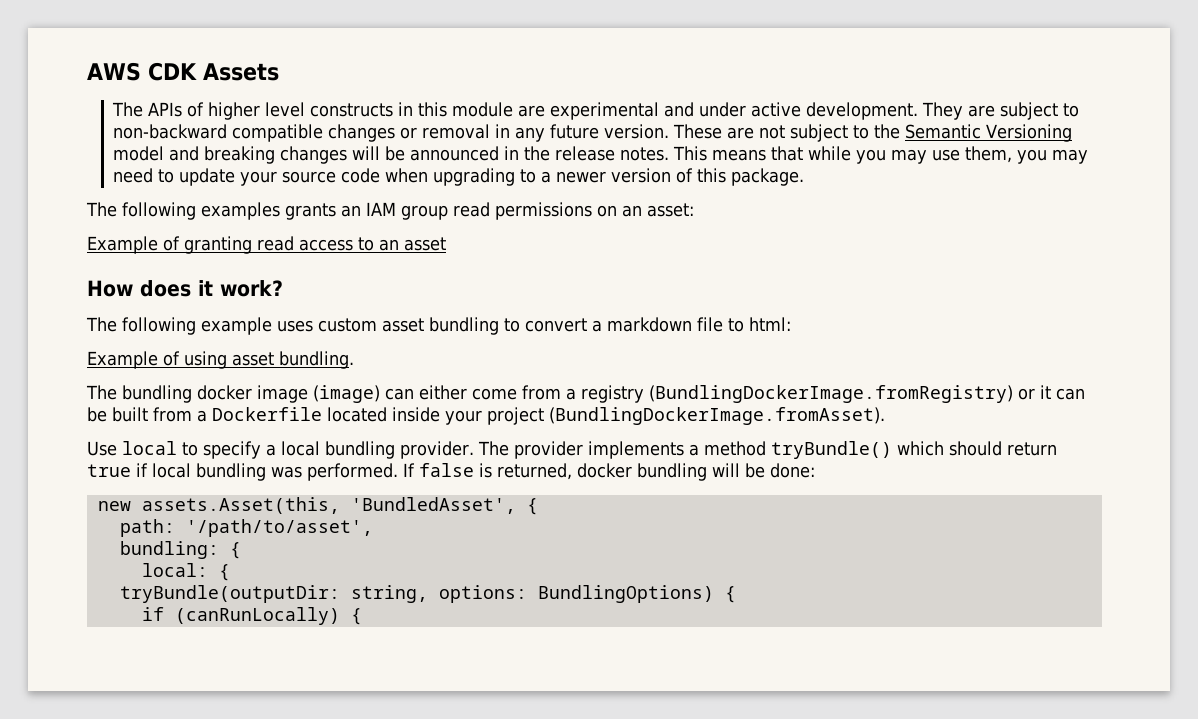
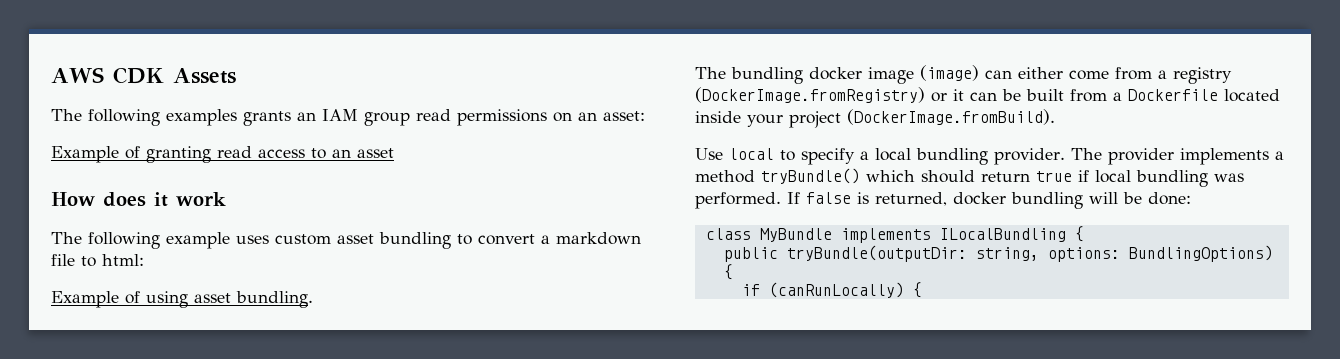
[112,102,1080,120] [113,124,1073,142] [113,146,1089,164] [113,168,805,186] // The APIs of higher level constructs in this module are experimental and under active development. They are subject to non-backward compatible changes or removal in any future version. These are not subject to the Semantic Versioning model and breaking changes will be announced in the release notes. This means that while you may use them, you may need to update your source code when upgrading to a newer version of this package. -> (236, 76) none
[220,280,283,297] work? -> [176,192,226,206] work
[649,385,1013,403] (BundlingDockerImage.fromRegistry) -> [695,87,925,103] (DockerImage.fromRegistry)
[549,407,885,425] (BundlingDockerImage.fromAsset). -> [847,109,1055,125] (DockerImage.fromBuild).
[97,497,538,515] [119,519,373,537] [119,541,241,559] [141,563,230,581] new assets.Asset(this, 'BundledAsset', { // path: '/path/to/asset', // bundling: { // local: { // -> [705,226,1084,243] [723,247,778,262] class MyBundle implements ILocalBundling { // public

